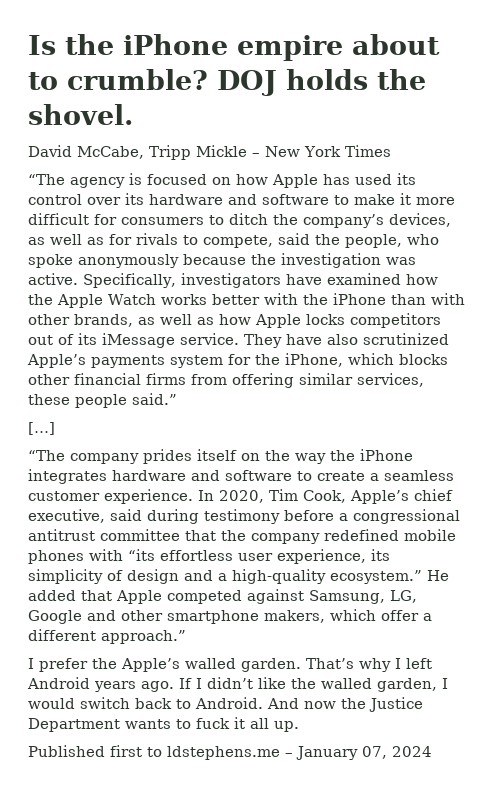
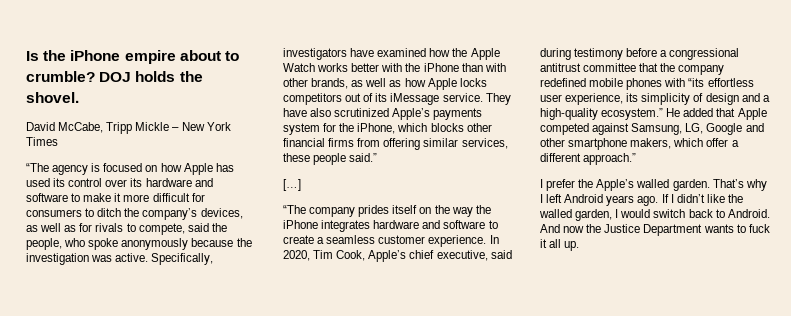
[28,745,432,760] // Published first to ldstephens.me – January 07, 2024 -> (580, 246) none

